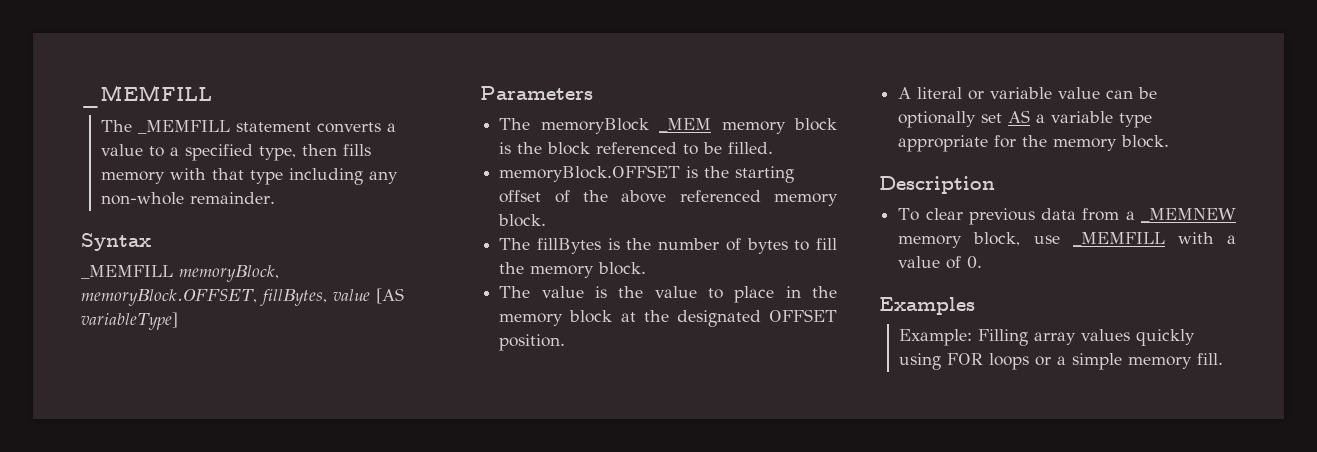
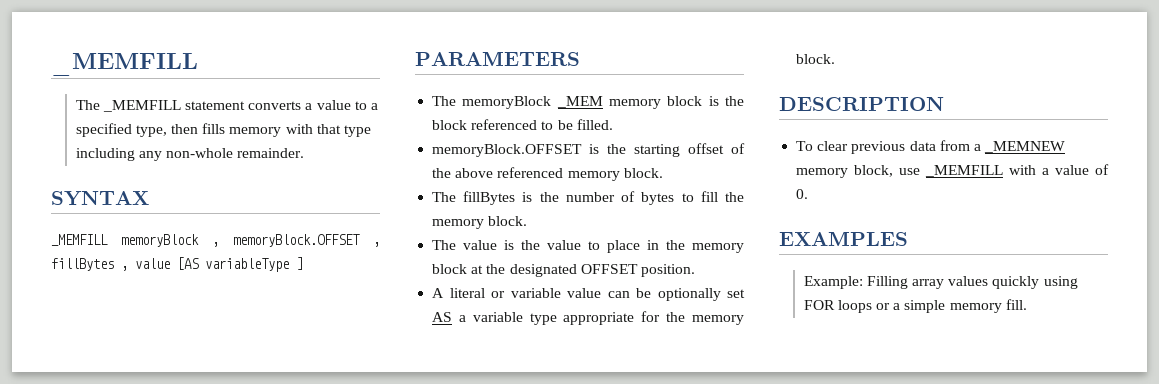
[81,233,151,251] [81,265,279,282] [81,288,404,306] [81,312,178,330] [480,86,593,100] Syntax // _MEMFILL memoryBlock, memoryBlock.OFFSET, fillBytes, value [AS variableType] // Parameters -> [51,191,149,206] [51,234,380,247] [51,257,303,272] [415,51,580,66] SYNTAX // _MEMFILL memoryBlock , memoryBlock.OFFSET , fillBytes , value [AS variableType ] // PARAMETERS
[879,176,995,194] Description -> [779,97,944,111] DESCRIPTION
[879,297,975,315] Examples -> [779,231,908,246] EXAMPLES

